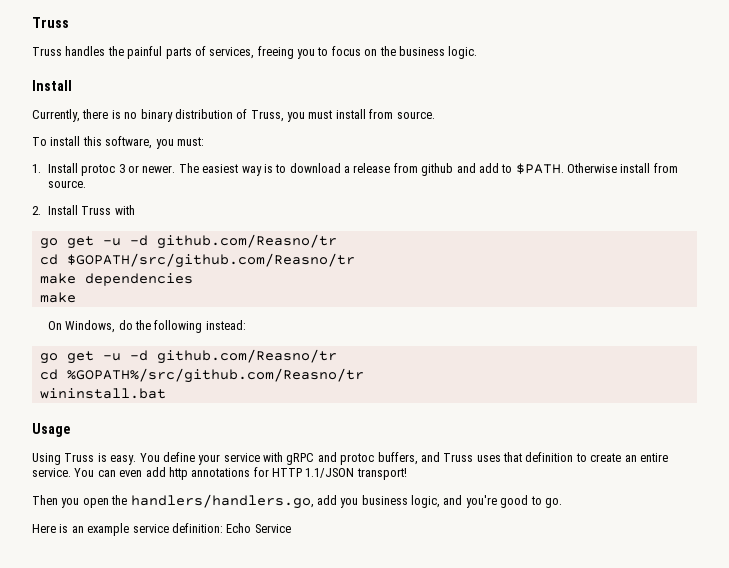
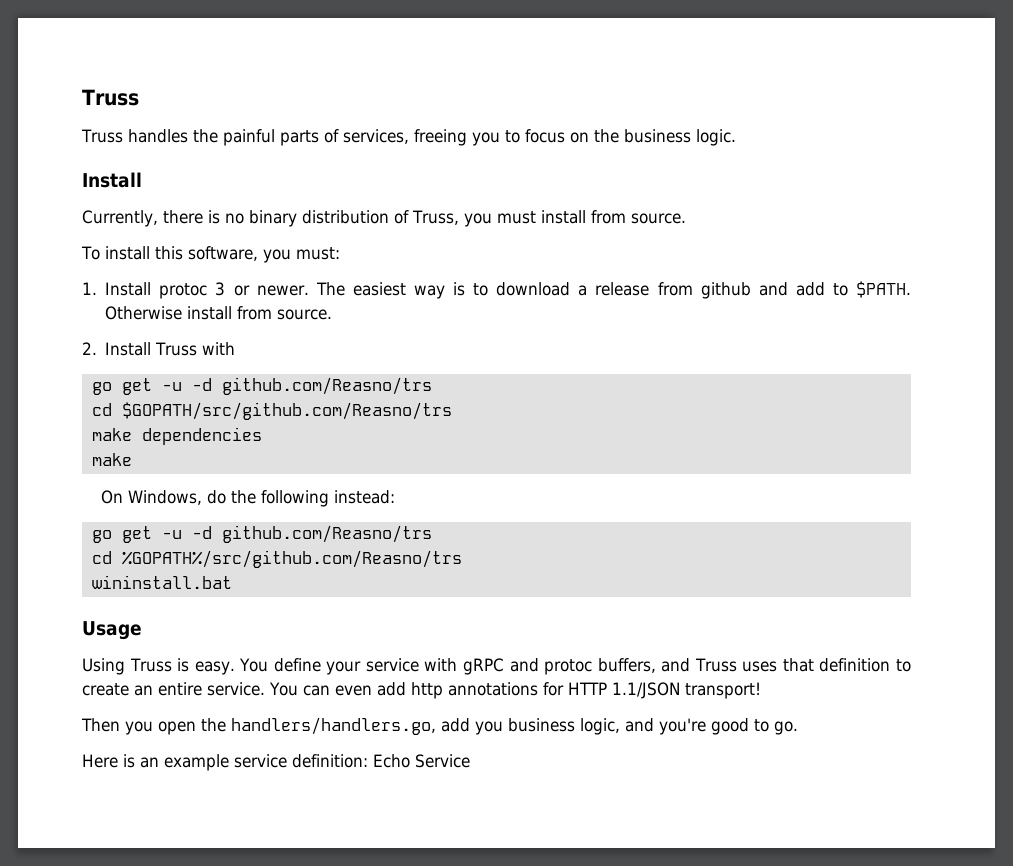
[156,234,337,249] [39,253,355,268] github.com/Reasno/tr // cd $GOPATH/src/github.com/Reasno/tr -> [221,377,432,395] [91,402,452,420] github.com/Reasno/trs // cd $GOPATH/src/github.com/Reasno/trs
[156,349,337,364] [39,368,364,383] github.com/Reasno/tr // cd %GOPATH%/src/github.com/Reasno/tr -> [221,525,432,543] [91,550,462,568] github.com/Reasno/trs // cd %GOPATH%/src/github.com/Reasno/trs

